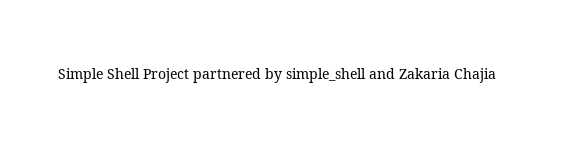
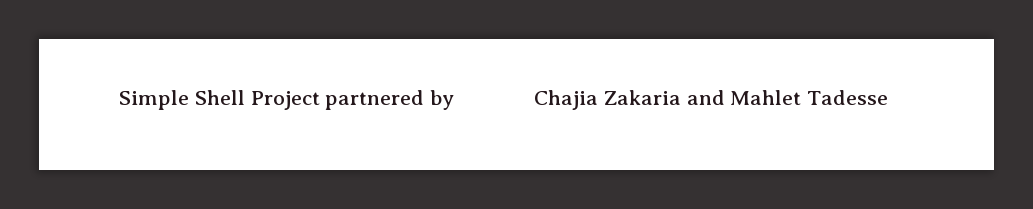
[286,68,496,83] simple_shell and Zakaria Chajia -> [534,90,889,110] Chajia Zakaria and Mahlet Tadesse

